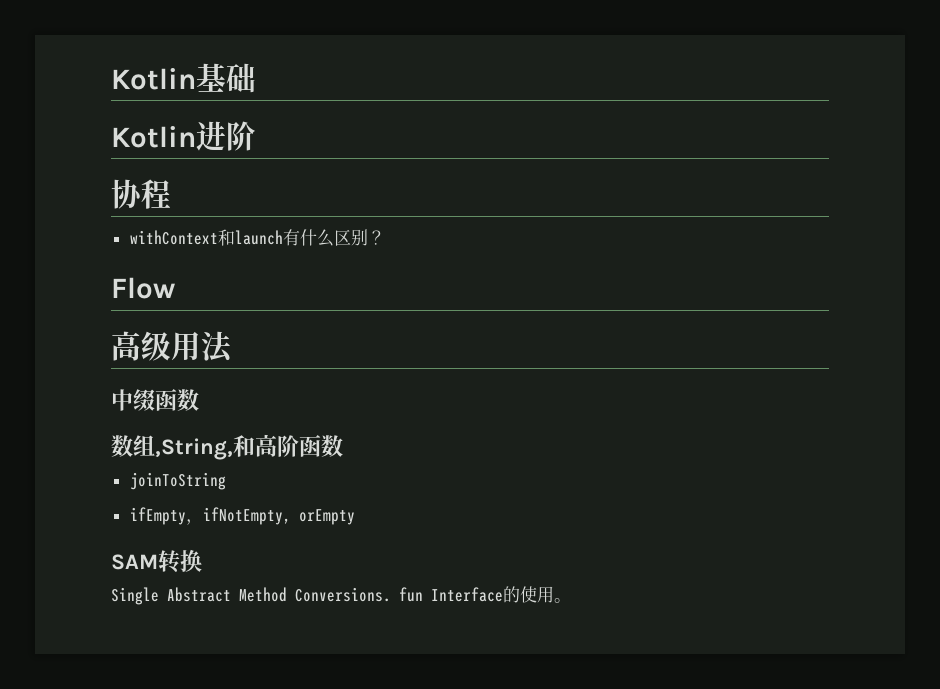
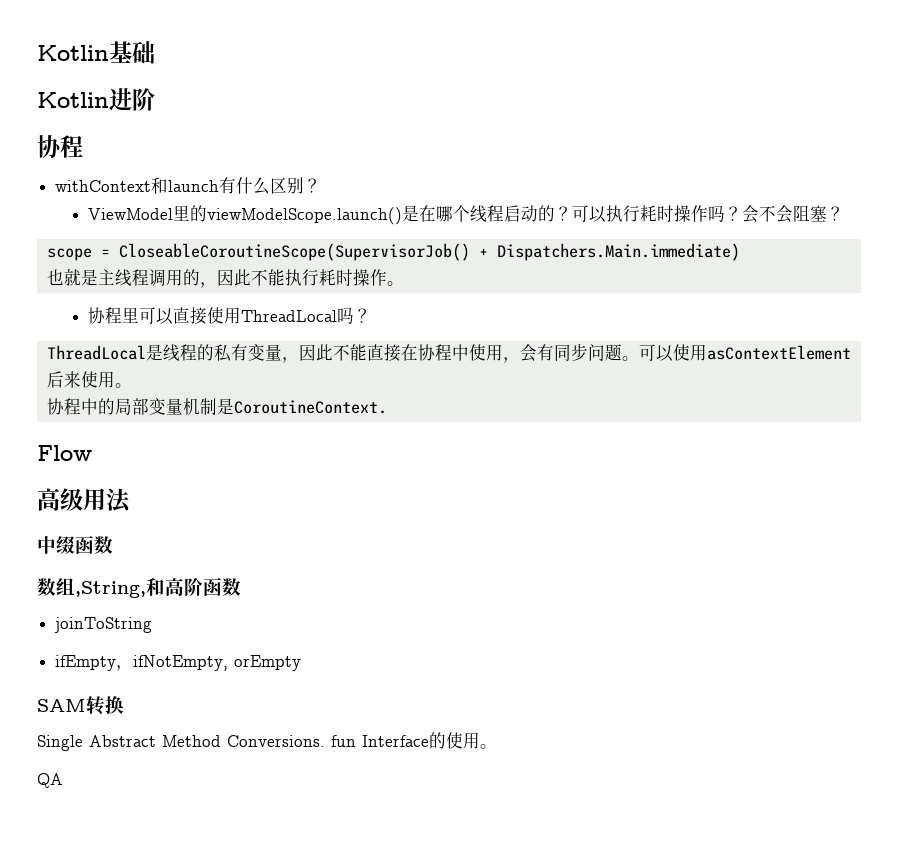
(385, 237) none -> [87,205,844,225] [46,243,740,261] [46,269,404,288] [87,307,371,325] [46,343,851,363] [46,371,132,388] [46,398,387,415] // ViewModel里的viewModelScope.launch()是在哪个线程启动的？可以执行耗时操作吗？会不会阻塞？ // scope = CloseableCoroutineScope(SupervisorJob() + Dispatchers.Main.immediate) // 也就是主线程调用的，因此不能执行耗时操作。 // 协程里可以直接使用ThreadLocal吗？ // ThreadLocal是线程的私有变量，因此不能直接在协程中使用，会有同步问题。可以使用asContextElement后来使用。 // 协程中的局部变量机制是CoroutineContext.
(571, 600) none -> [37,773,63,788] // QA

